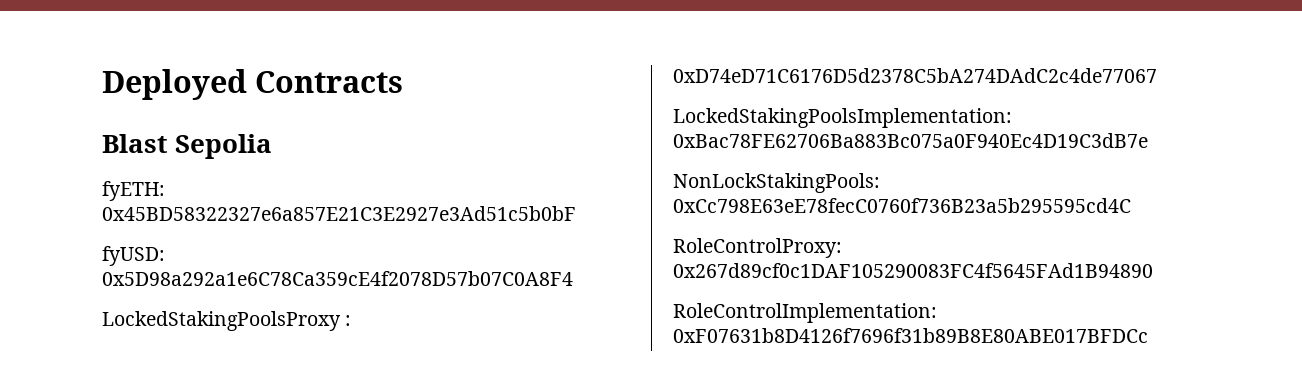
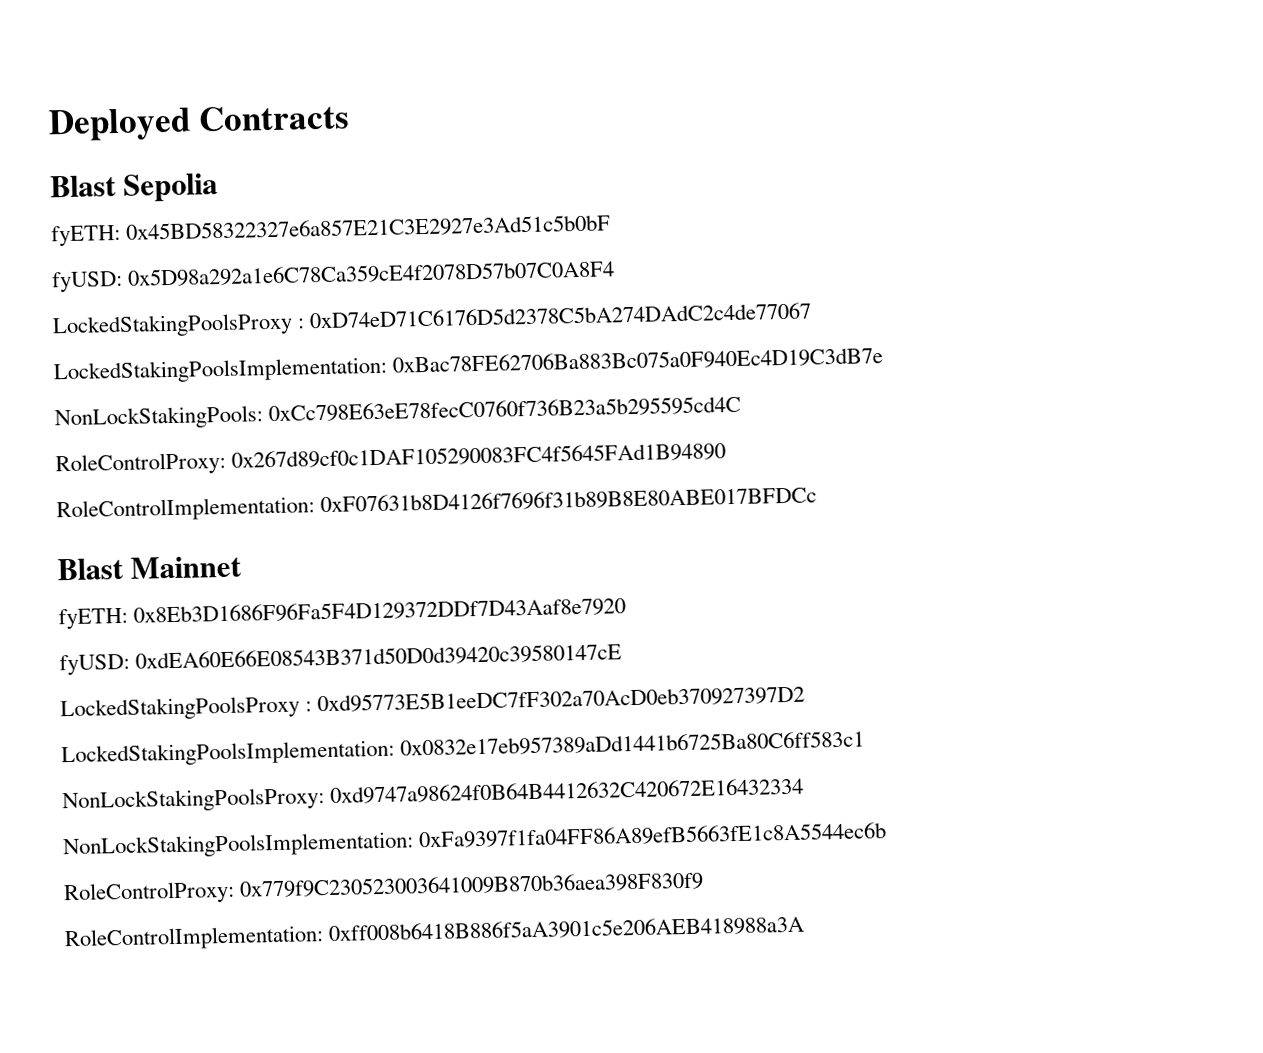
(1148, 335) none -> [57,555,243,581] [58,597,627,630] [59,643,623,676] [60,685,806,722] [61,730,866,768] [62,777,805,814] [62,822,888,860] [63,871,705,906] [64,915,805,952] // Blast Mainnet // fyETH: 0x8Eb3D1686F96Fa5F4D129372DDf7D43Aaf8e7920 // fyUSD: 0xdEA60E66E08543B371d50D0d39420c39580147cE // LockedStakingPoolsProxy : 0xd95773E5B1eeDC7fF302a70AcD0eb370927397D2 // LockedStakingPoolsImplementation: 0x0832e17eb957389aDd1441b6725Ba80C6ff583c1 // NonLockStakingPoolsProxy: 0xd9747a98624f0B64B4412632C420672E16432334 // NonLockStakingPoolsImplementation: 0xFa9397f1fa04FF86A89efB5663fE1c8A5544ec6b // RoleControlProxy: 0x779f9C230523003641009B870b36aea398F830f9 // RoleControlImplementation: 0xff008b6418B886f5aA3901c5e206AEB418988a3A

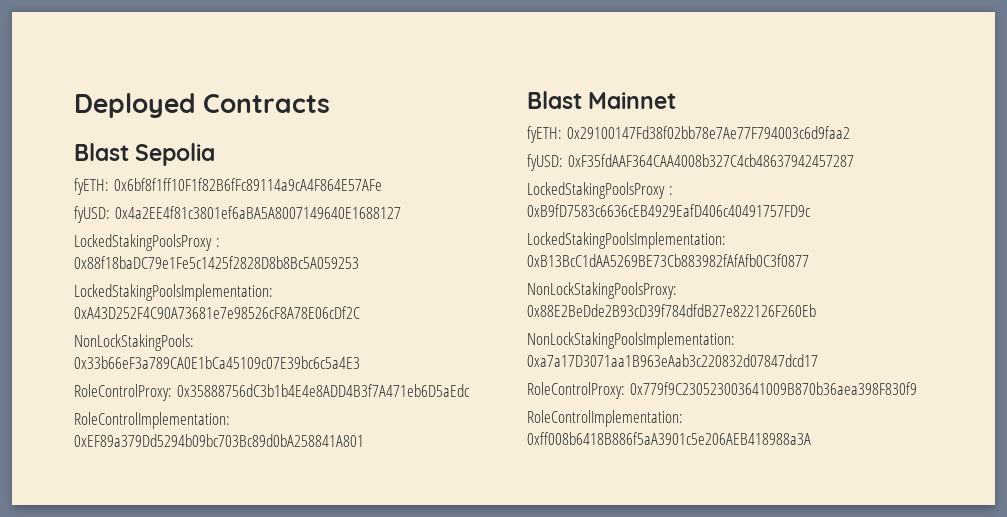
[125,214,612,241] [51,260,616,293] [52,302,812,339] [53,347,884,385] 0x45BD58322327e6a857E21C3E2927e3Ad51c5b0bF // fyUSD: 0x5D98a292a1e6C78Ca359cE4f2078D57b07C0A8F4 // LockedStakingPoolsProxy : 0xD74eD71C6176D5d2378C5bA274DAdC2c4de77067 // LockedStakingPoolsImplementation: 0xBac78FE62706Ba883Bc075a0F940Ec4D19C3dB7e -> [113,178,382,191] [74,206,401,223] [74,234,220,251] [74,256,359,269] [74,284,273,301] [74,306,360,319] 0x6bf8f1ff10F1f82B6fFc89114a9cA4F864E57AFe // fyUSD: 0x4a2EE4f81c3801ef6aBA5A8007149640E1688127 // LockedStakingPoolsProxy : 0x88f18baDC79e1Fe5c1425f2828D8b8Bc5A059253 // LockedStakingPoolsImplementation: 0xA43D252F4C90A73681e7e98526cF8A78E06cDf2C
[268,395,742,423] [55,442,727,477] [56,486,818,523] 0xCc798E63eE78fecC0760f736B23a5b295595cd4C // RoleControlProxy: 0x267d89cf0c1DAF105290083FC4f5645FAd1B94890 // RoleControlImplementation: 0xF07631b8D4126f7696f31b89B8E80ABE017BFDCc -> [74,356,360,369] [74,384,469,401] [74,412,230,429] [74,434,364,447] 0x33b66eF3a789CA0E1bCa45109c07E39bc6c5a4E3 // RoleControlProxy: 0x35888756dC3b1b4E4e8ADD4B3f7A471eb6D5aEdc // RoleControlImplementation: 0xEF89a379Dd5294b09bc703Bc89d0bA258841A801
[133,597,627,624] [59,643,623,676] [60,685,806,722] [61,730,866,768] 0x8Eb3D1686F96Fa5F4D129372DDf7D43Aaf8e7920 // fyUSD: 0xdEA60E66E08543B371d50D0d39420c39580147cE // LockedStakingPoolsProxy : 0xd95773E5B1eeDC7fF302a70AcD0eb370927397D2 // LockedStakingPoolsImplementation: 0x0832e17eb957389aDd1441b6725Ba80C6ff583c1 -> [566,126,850,139] [527,154,854,171] [527,182,673,199] [527,204,810,217] [527,232,726,249] [527,254,809,267] 0x29100147Fd38f02bb78e7Ae77F794003c6d9faa2 // fyUSD: 0xF35fdAAF364CAA4008b327C4cb48637942457287 // LockedStakingPoolsProxy : 0xB9fD7583c6636cEB4929EafD406c40491757FD9c // LockedStakingPoolsImplementation: 0xB13BcC1dAA5269BE73Cb883982fAfAfb0C3f0877
[330,777,805,804] 0xd9747a98624f0B64B4412632C420672E16432334 -> [527,304,816,317] 0x88E2BeDde2B93cD39f784dfdB27e822126F260Eb
[418,822,888,849] 0xFa9397f1fa04FF86A89efB5663fE1c8A5544ec6b -> [527,354,818,367] 0xa7a17D3071aa1B963eAab3c220832d07847dcd17

